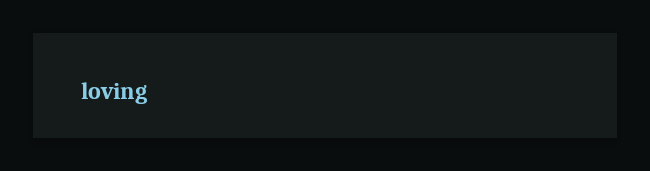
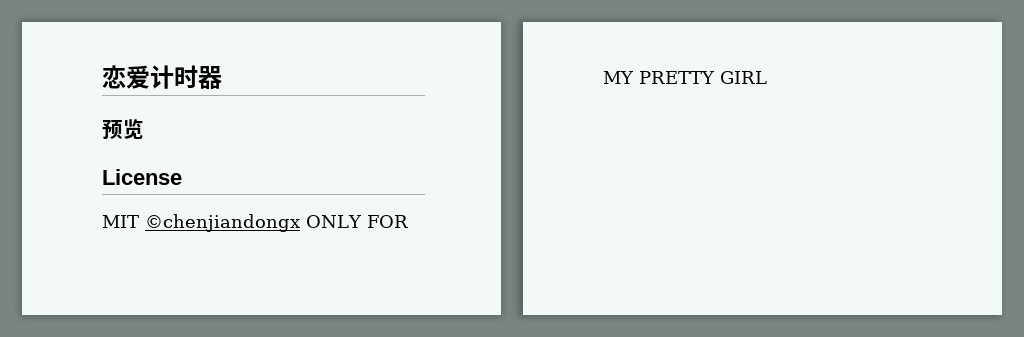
[81,82,147,104] loving -> [102,65,222,89] [102,119,144,140] [102,169,182,185] [102,214,408,232] [603,71,767,84] 恋爱计时器 // 预览 // License // MIT ©chenjiandongx ONLY FOR MY PRETTY GIRL

